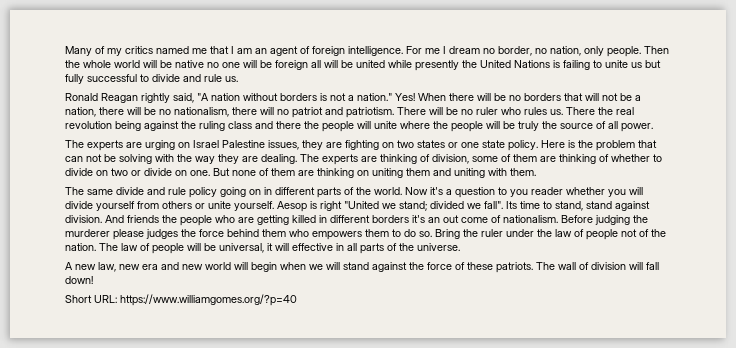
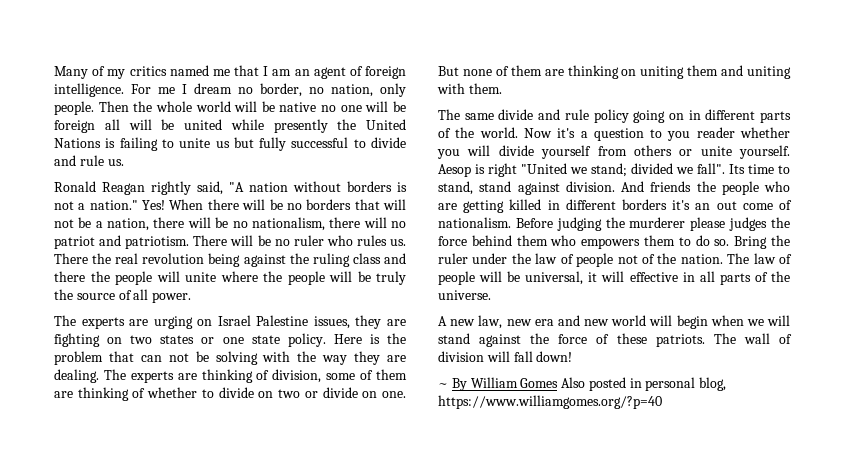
[65,295,117,303] Short URL: -> [438,377,727,391] ~ By William Gomes Also posted in personal blog,

